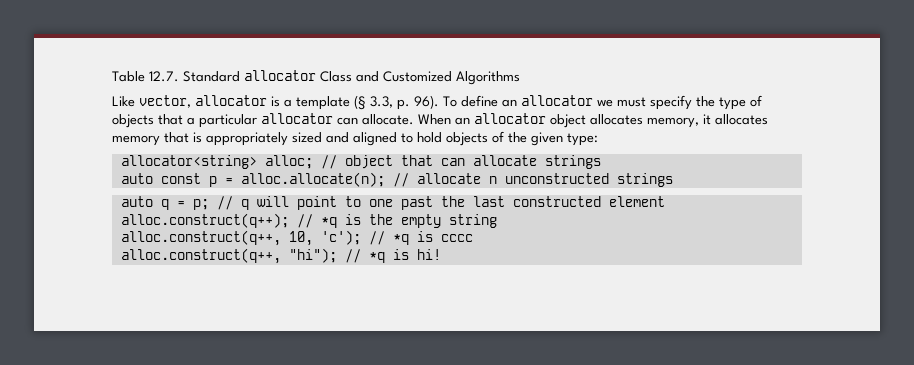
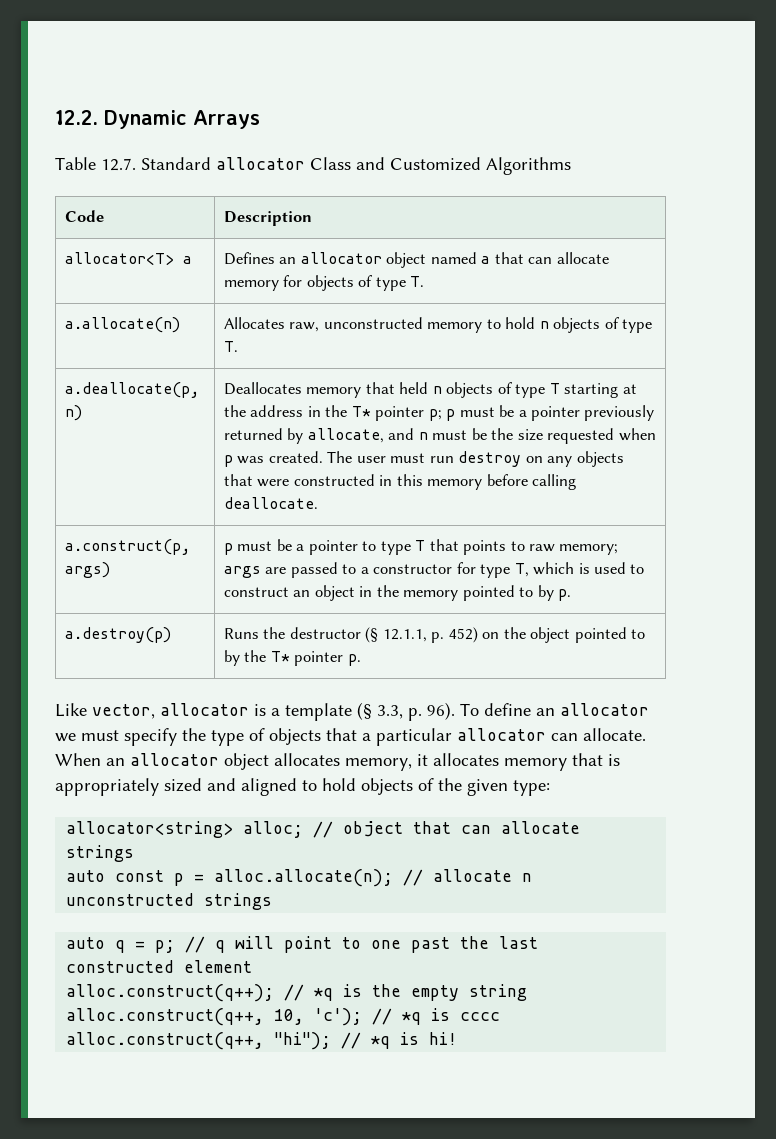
(112, 76) none -> [55,110,260,129] 12.2. Dynamic Arrays //
(520, 78) none -> [64,210,104,222] [223,211,312,226] [64,252,192,265] [223,252,609,268] [223,275,425,291] [64,317,180,333] [223,317,653,333] [223,341,238,352] [64,382,199,398] [64,405,82,421] [223,382,637,398] [223,405,655,421] [223,428,656,444] [223,451,624,467] [223,474,577,490] [223,497,318,509] [64,539,190,555] [64,562,110,578] [223,539,619,555] [223,562,645,578] [223,585,572,601] [64,627,171,643] [223,627,646,643] [223,650,361,666] // Code | Description // allocator<T> a | Defines an allocator object named a that can allocate memory for objects of type T. // a.allocate(n) | Allocates raw, unconstructed memory to hold n objects of type T. // a.deallocate(p, n) | Deallocates memory that held n objects of type T starting at the address in the T* pointer p; p must be a pointer previously returned by allocate, and n must be the size requested when p was created. The user must run destroy on any objects that were constructed in this memory before calling deallocate. // a.construct(p, args) | p must be a pointer to type T that points to raw memory; args are passed to a constructor for type T, which is used to construct an object in the memory pointed to by p. // a.destroy(p) | Runs the destructor (§ 12.1.1, p. 452) on the object pointed to by the T* pointer p.

